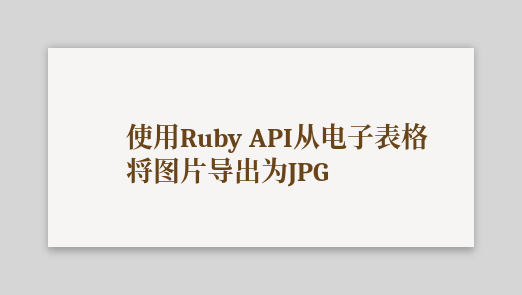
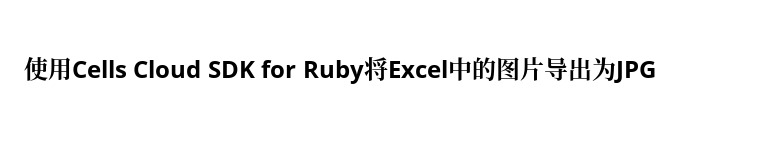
[180,122,429,153] [126,157,153,184] Ruby API从电子表格将 -> [72,57,496,84] Cells Cloud SDK for Ruby将Excel中的

